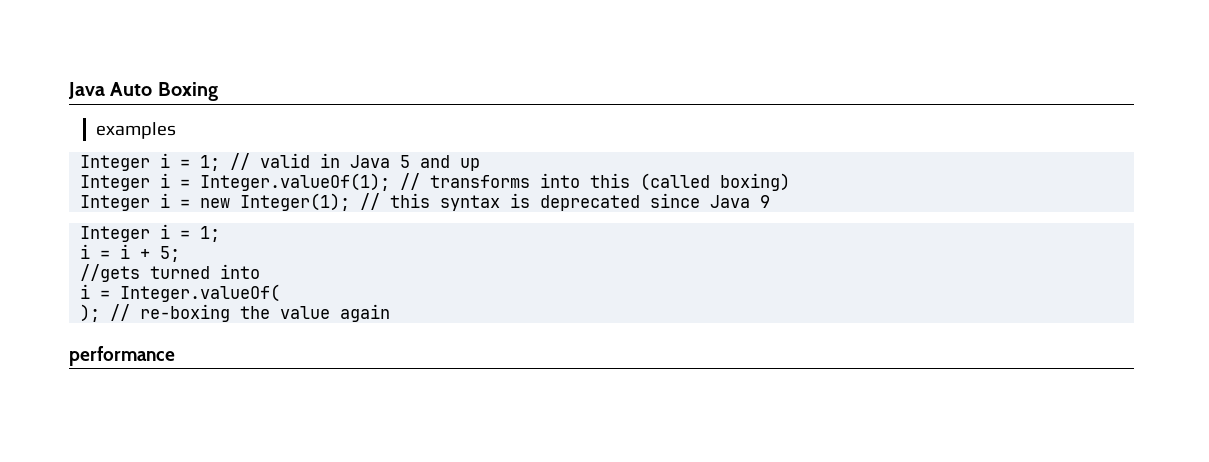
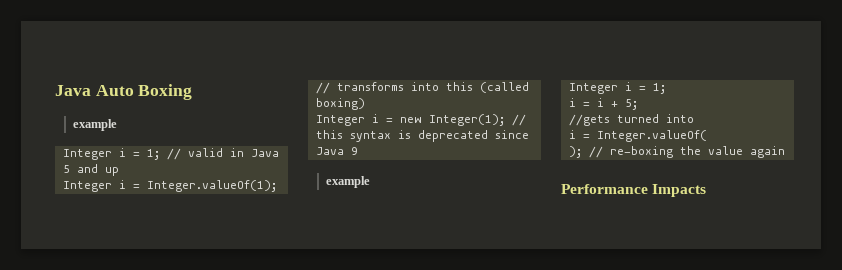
[96,122,177,139] examples -> [72,119,117,131] example
(771, 201) none -> [325,176,370,188] // example
[69,346,175,366] performance -> [561,184,707,197] Performance Impacts

